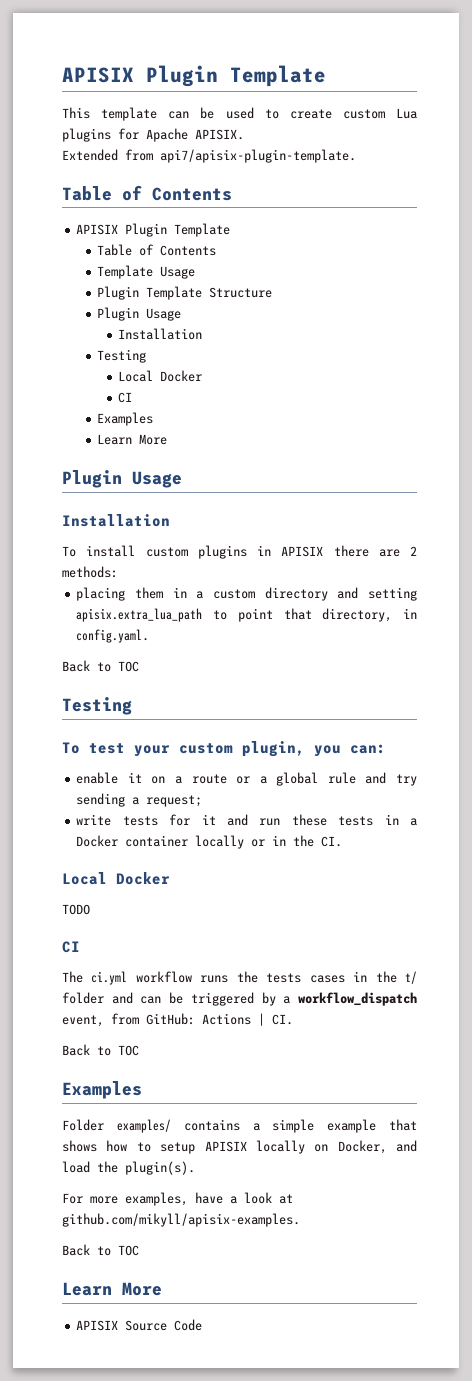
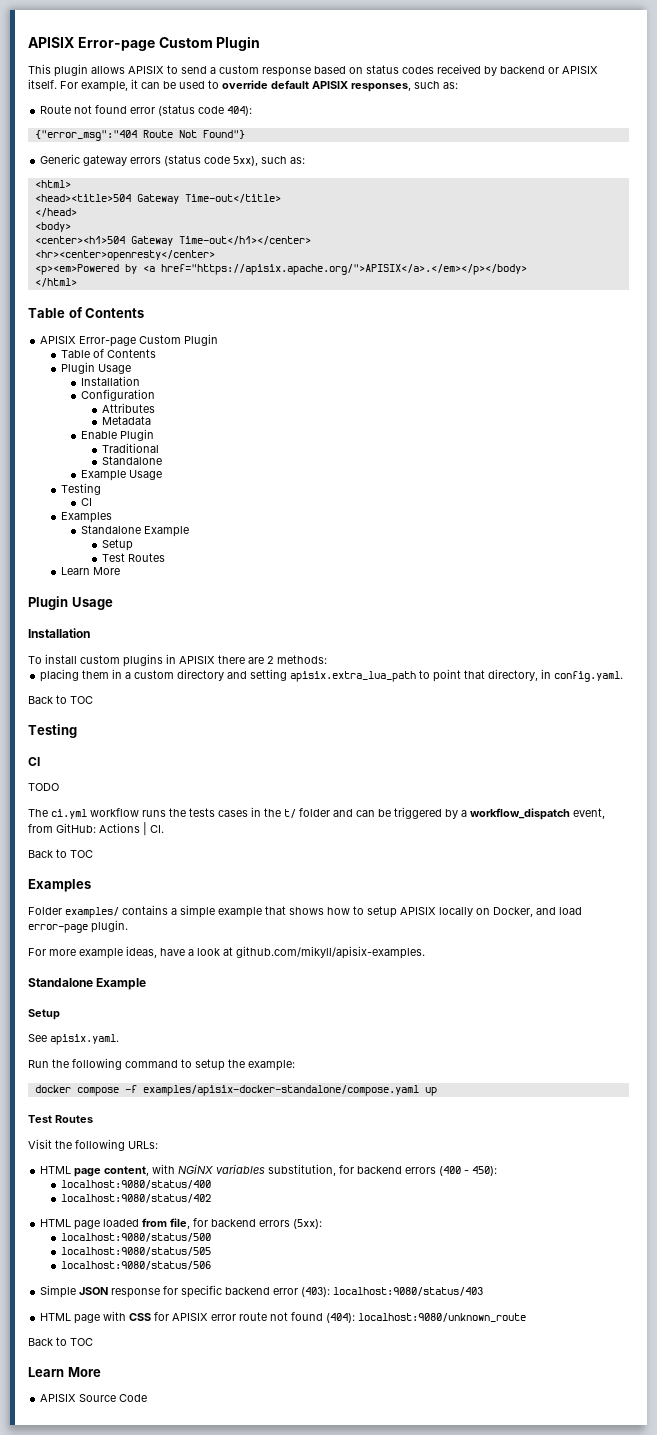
[62,65,326,87] APISIX Plugin Template -> [28,36,261,51] APISIX Error-page Custom Plugin
[101,107,417,121] [62,128,244,142] [62,149,356,163] template can be used to create custom Lua plugins for Apache APISIX. // Extended from api7/apisix-plugin-template. -> [54,64,598,77] [28,79,458,92] [40,105,253,116] [34,130,245,141] [40,154,306,166] [34,180,71,188] [34,194,281,204] [34,208,77,217] [34,222,71,232] [34,236,311,246] [34,250,215,261] [34,264,527,275] [34,278,77,287] plugin allows APISIX to send a custom response based on status codes received by backend or APISIX itself. For example, it can be used to override default APISIX responses, such as: // Route not found error (status code 404): // {"error_msg":"404 Route Not Found"} // Generic gateway errors (status code 5xx), such as: // <html> // <head><title>504 Gateway Time-out</title> // </head> // <body> // <center><h1>504 Gateway Time-out</h1></center> // <hr><center>openresty</center> // <p><em>Powered by <a href="https://apisix.apache.org/">APISIX</a>.</em></p></body> // </html>
[125,223,231,237] [97,244,217,256] [97,265,196,279] [97,286,273,300] [97,307,182,321] [118,328,203,340] [97,349,147,363] [118,370,203,382] Plugin Template // Table of Contents // Template Usage // Plugin Template Structure // Plugin Usage // Installation // Testing // Local Docker -> [79,334,219,347] [60,349,156,358] [60,362,131,374] [81,376,141,386] [81,389,156,401] [101,403,155,413] [101,416,151,425] [81,429,155,441] [101,443,159,453] [101,456,162,465] [81,470,163,481] [60,483,101,495] Error-page Custom Plugin // Table of Contents // Plugin Usage // Installation // Configuration // Attributes // Metadata // Enable Plugin // Traditional // Standalone // Example Usage // Testing
(154, 419) none -> [81,525,190,537] [101,539,133,551] [101,553,165,562] // Standalone Example // Setup // Test Routes
[62,741,386,757] [76,772,417,786] [76,793,203,807] [76,814,417,826] [76,835,343,849] [62,872,170,885] To test your custom plugin, you can: // enable it on a route or a global rule and try sending a request; // write tests for it and run these tests in a Docker container locally or in the CI. // Local Docker -> [28,757,40,766] CI
[62,941,80,953] // CI -> (59, 787) none
[97,1161,195,1175] the plugin(s). -> [28,920,128,933] error-page plugin.
[125,1192,188,1206] examples, -> [79,946,157,959] example ideas,
(300, 1220) none -> [28,978,147,990] [28,1009,60,1020] [28,1034,119,1045] [28,1058,295,1071] [34,1085,437,1096] [28,1115,93,1123] [28,1139,158,1151] [40,1164,498,1177] [60,1180,211,1189] [60,1194,211,1203] [40,1218,323,1230] [60,1233,211,1242] [60,1247,211,1256] [60,1261,211,1270] [40,1285,484,1298] [40,1311,527,1324] // Standalone Example // Setup // See apisix.yaml. // Run the following command to setup the example: // docker compose -f examples/apisix-docker-standalone/compose.yaml up // Test Routes // Visit the following URLs: // HTML page content, with NGiNX variables substitution, for backend errors (400 - 450): // localhost:9080/status/400 // localhost:9080/status/402 // HTML page loaded from file, for backend errors (5xx): // localhost:9080/status/500 // localhost:9080/status/505 // localhost:9080/status/506 // Simple JSON response for specific backend error (403): localhost:9080/status/403 // HTML page with CSS for APISIX error route not found (404): localhost:9080/unknown_route

